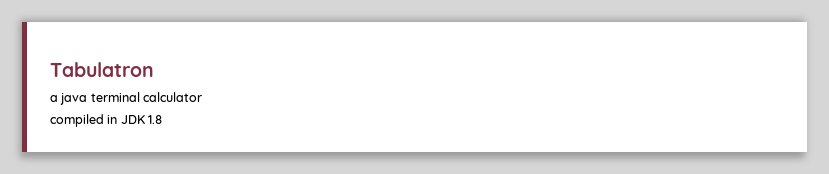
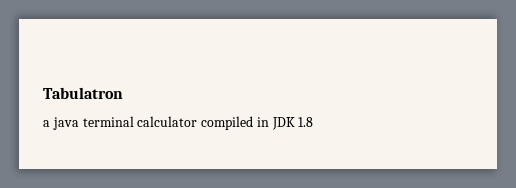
(203, 97) // -> (198, 121) none

